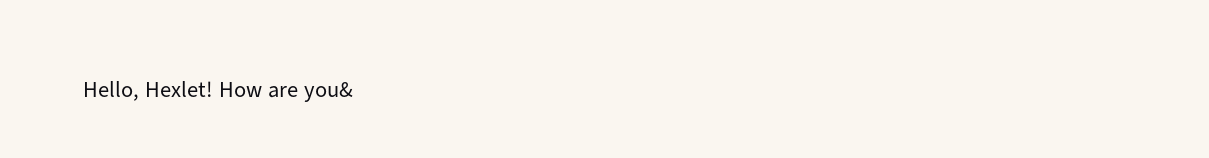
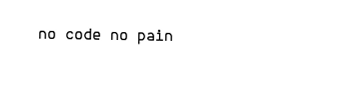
[83,81,354,102] Hello, Hexlet! How are you& -> [38,28,174,45] no code no pain

